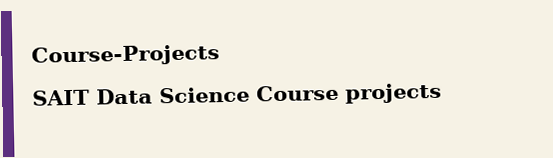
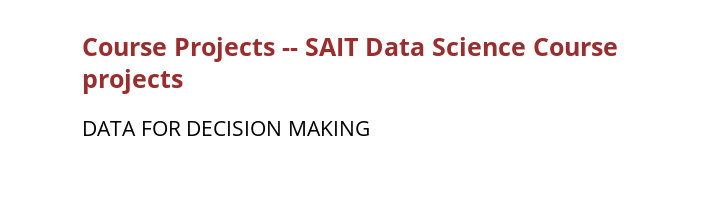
[31,44,220,67] Course-Projects // -> [82,37,298,62] Course Projects --
(442, 93) none -> [82,121,370,136] // DATA FOR DECISION MAKING

